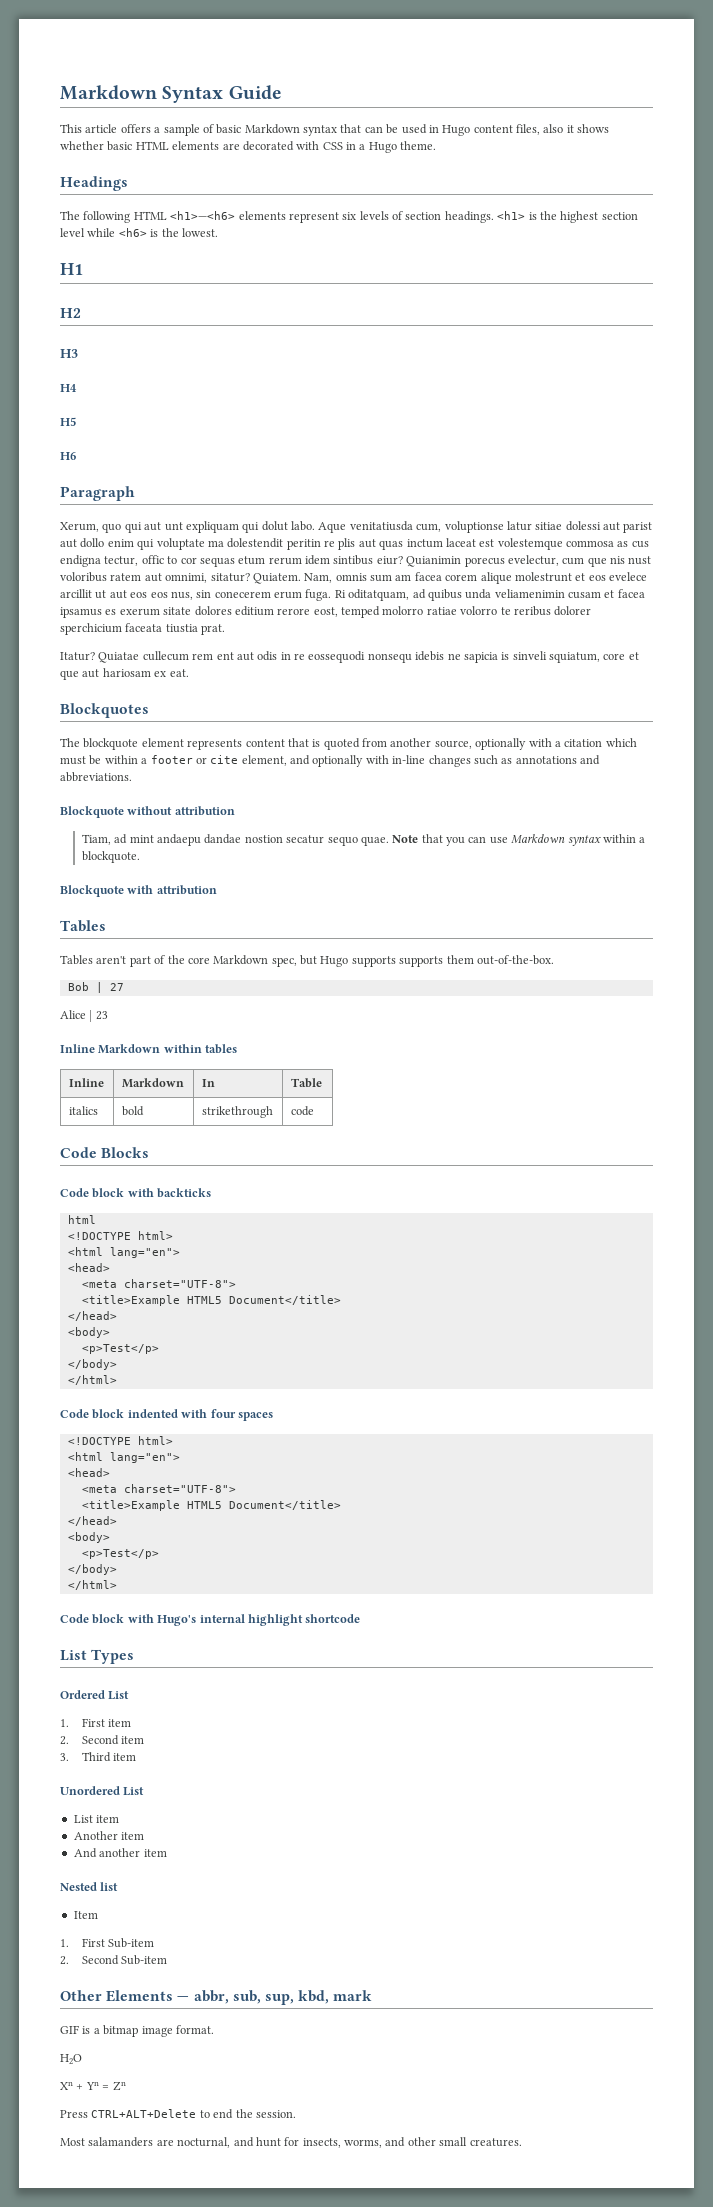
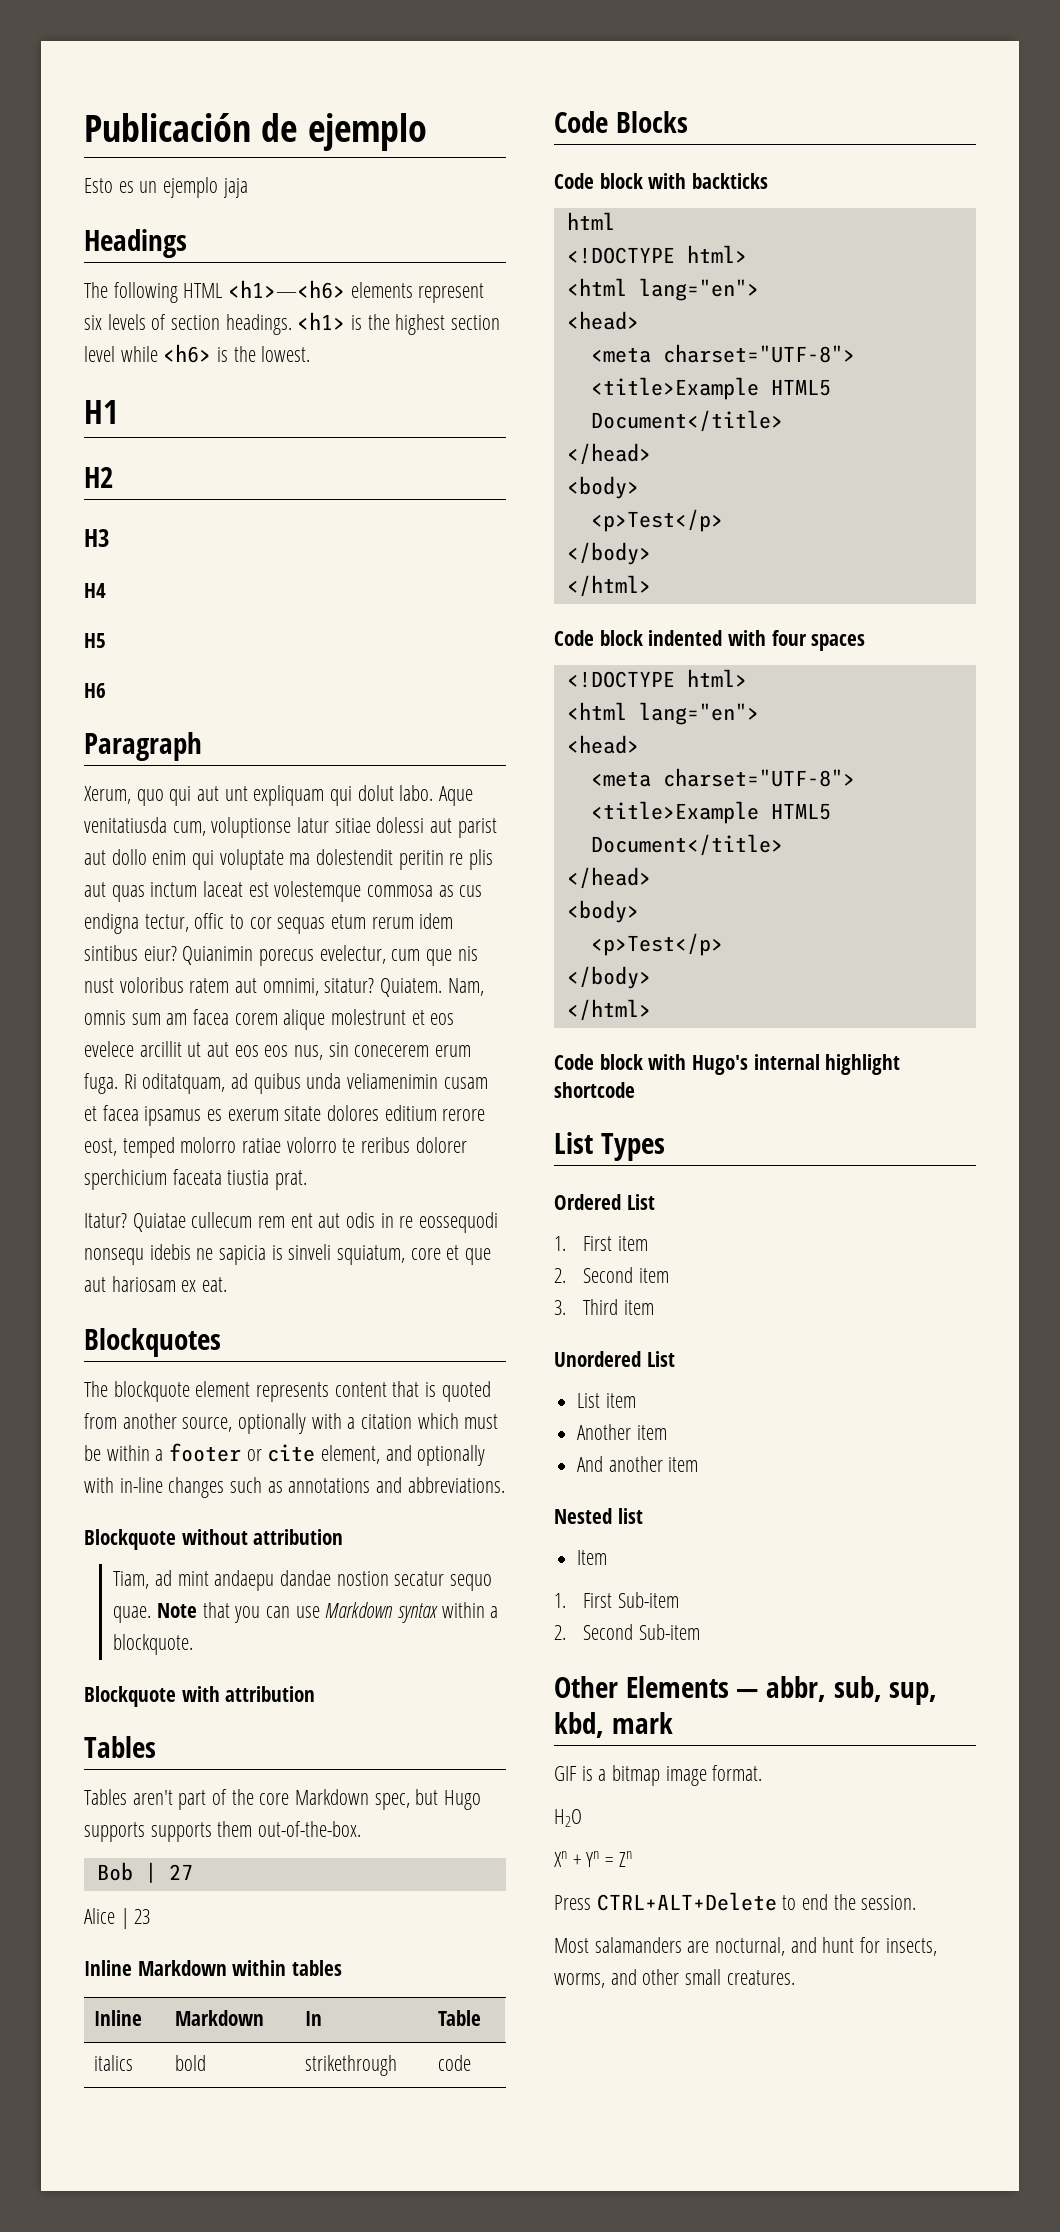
[60,85,282,103] [60,124,610,136] [60,141,437,153] Markdown Syntax Guide // This article offers a sample of basic Markdown syntax that can be used in Hugo content files, also it shows whether basic HTML elements are decorated with CSS in a Hugo theme. -> [84,113,427,151] [84,177,248,198] Publicación de ejemplo // Esto es un ejemplo jaja

